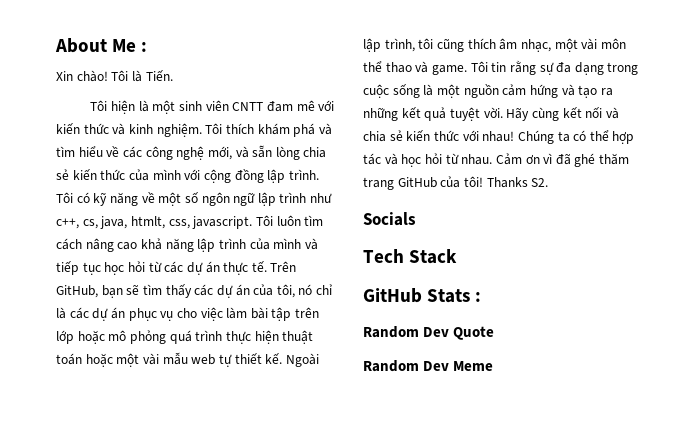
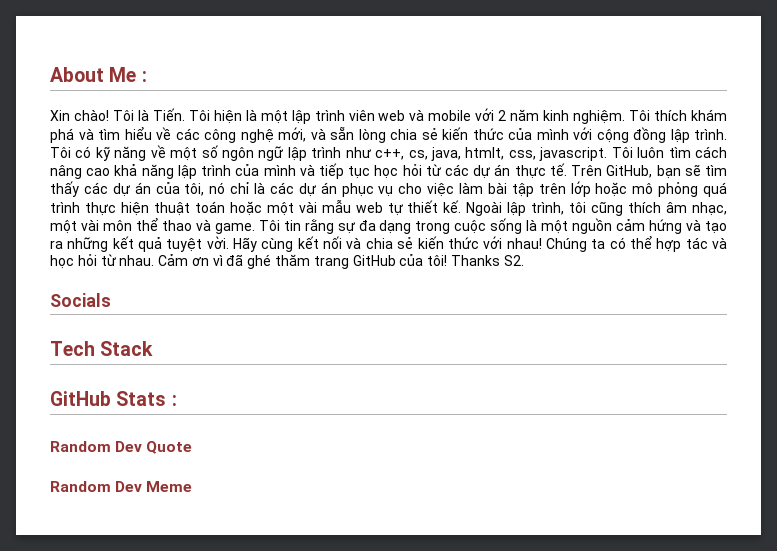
(173, 75) // -> (185, 114) none
[179,100,335,112] [56,123,126,135] sinh viên CNTT đam mê với kiến thức và -> [291,108,540,124] lập trình viên web và mobile với 2 năm

